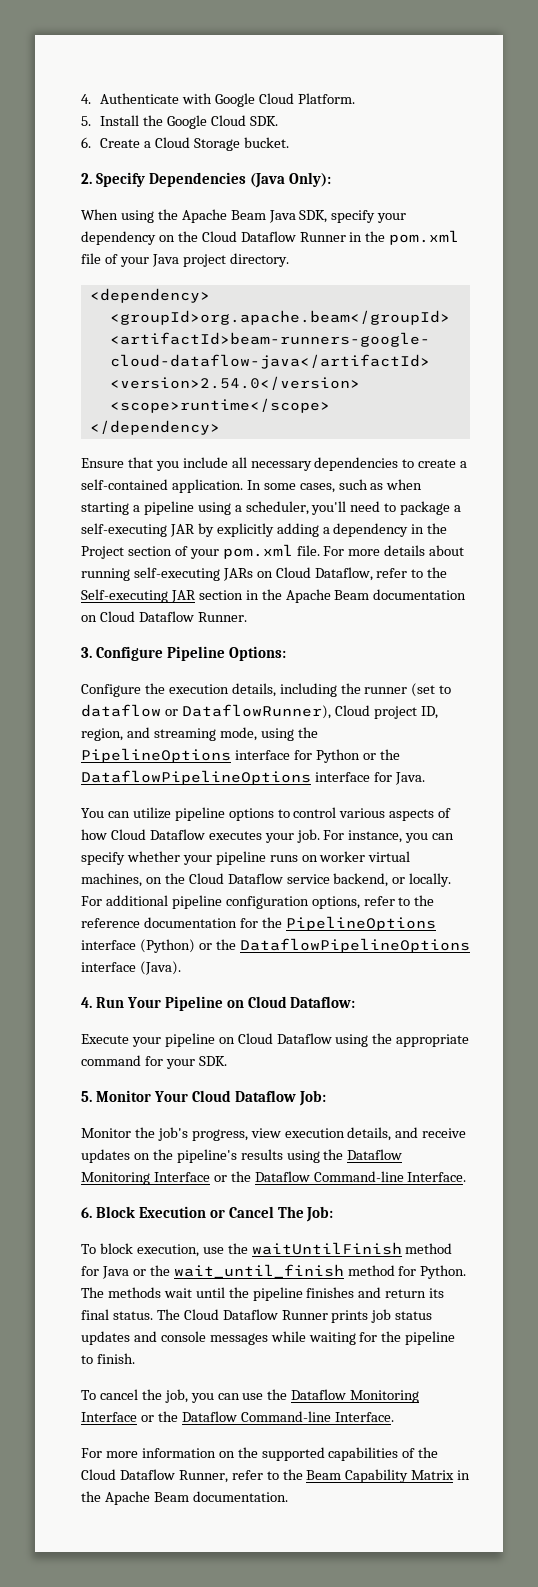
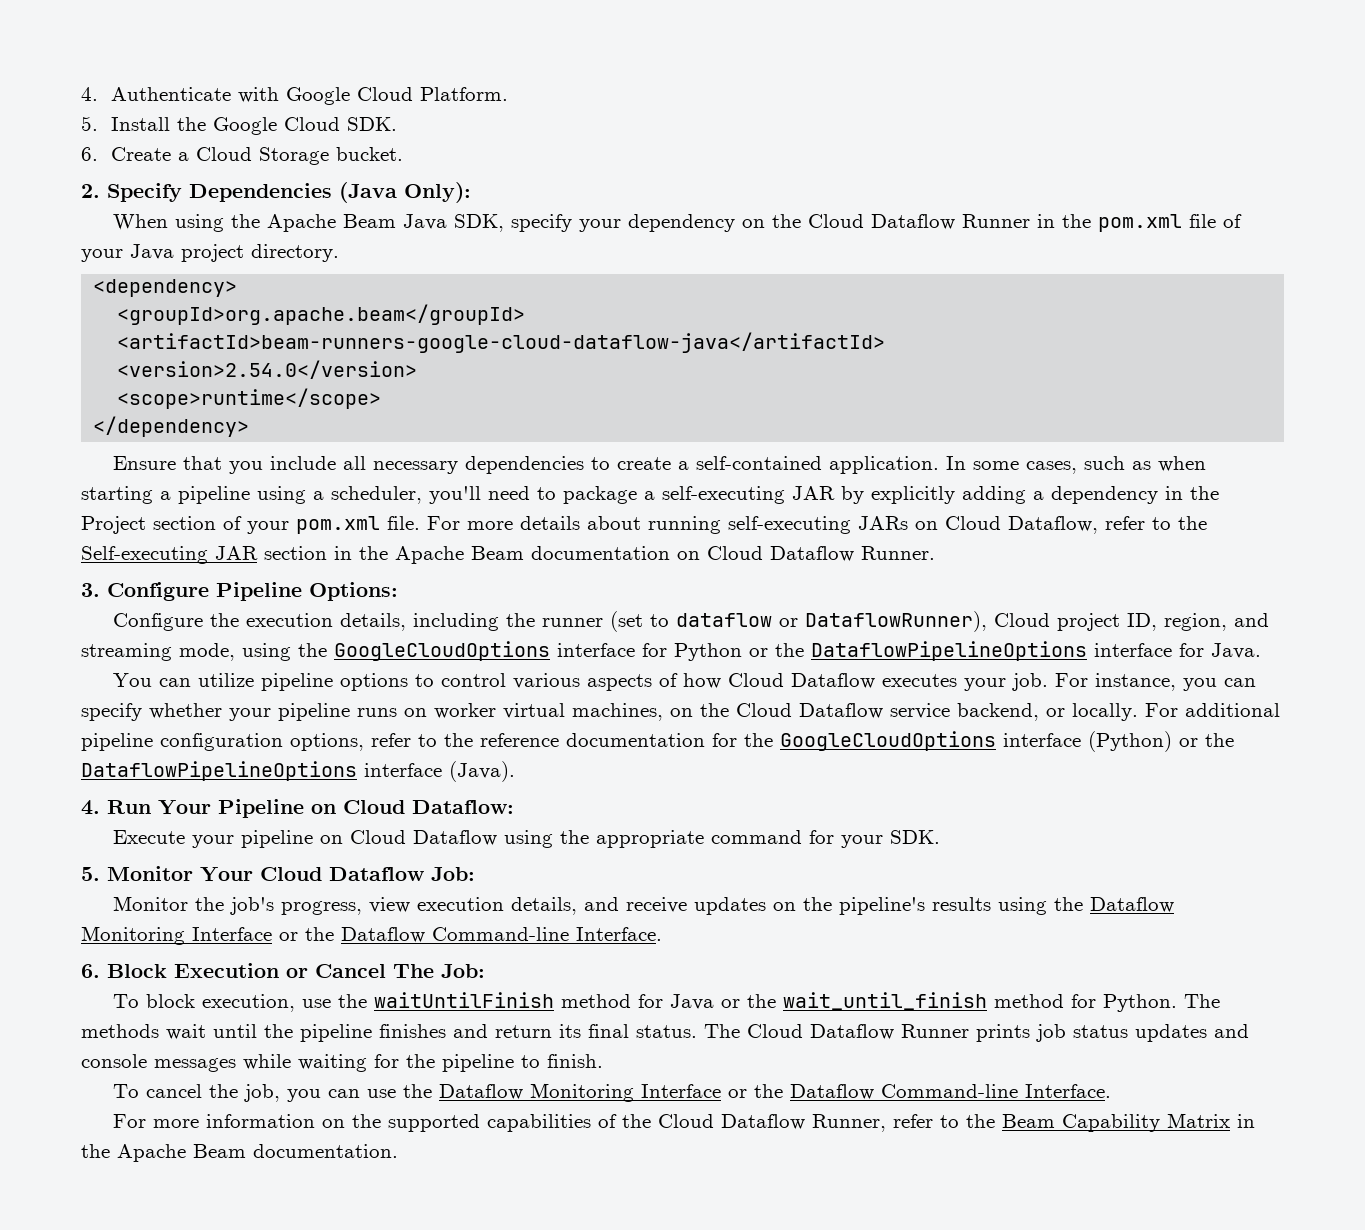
[81,748,231,763] PipelineOptions -> [334,641,550,661] GoogleCloudOptions
[285,916,436,931] PipelineOptions -> [780,731,996,751] GoogleCloudOptions

